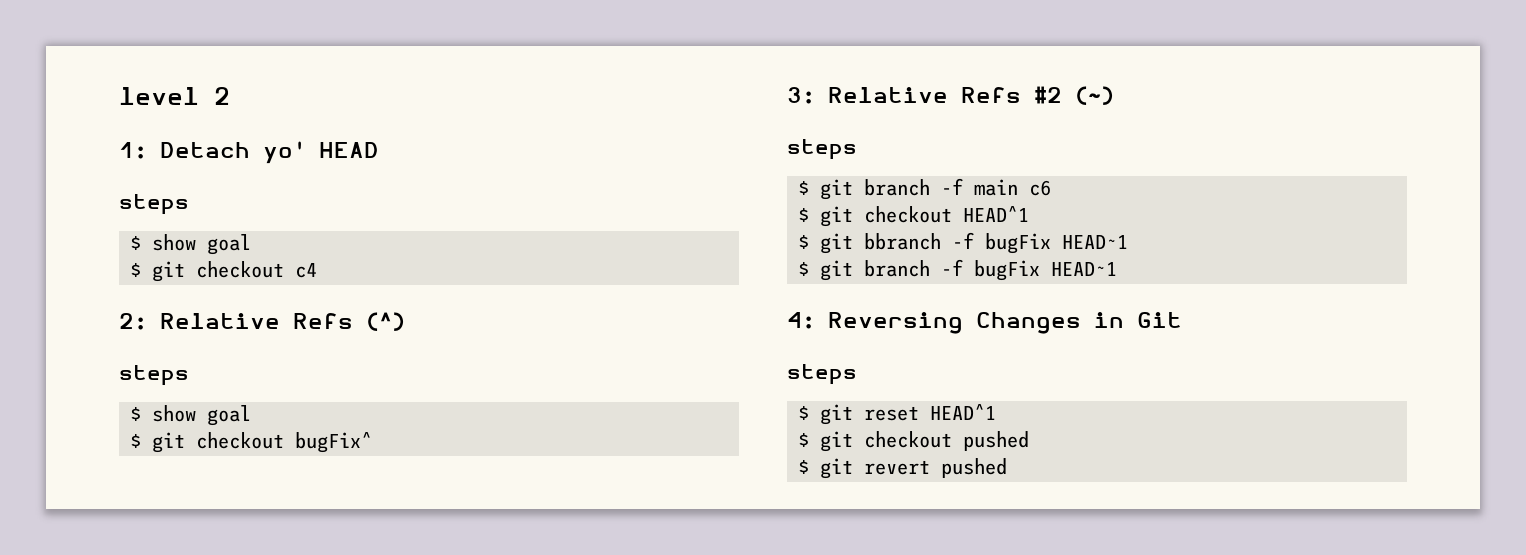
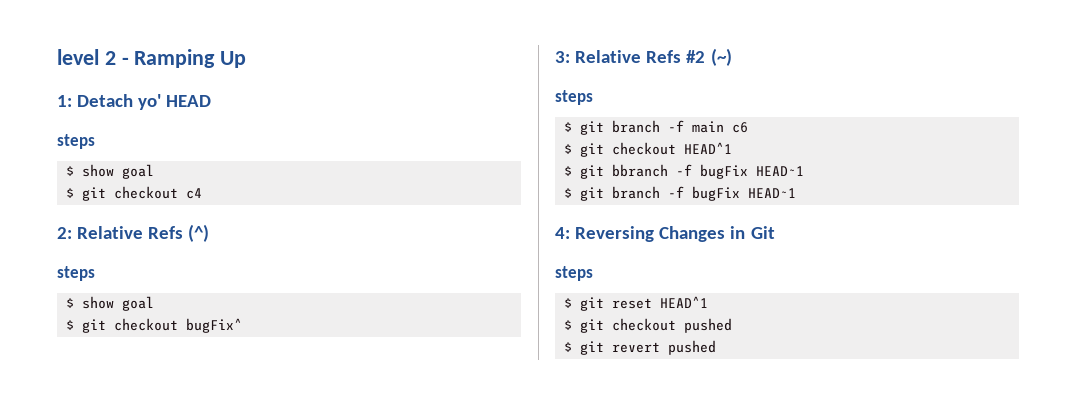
(230, 96) none -> [121,49,247,68] - Ramping Up

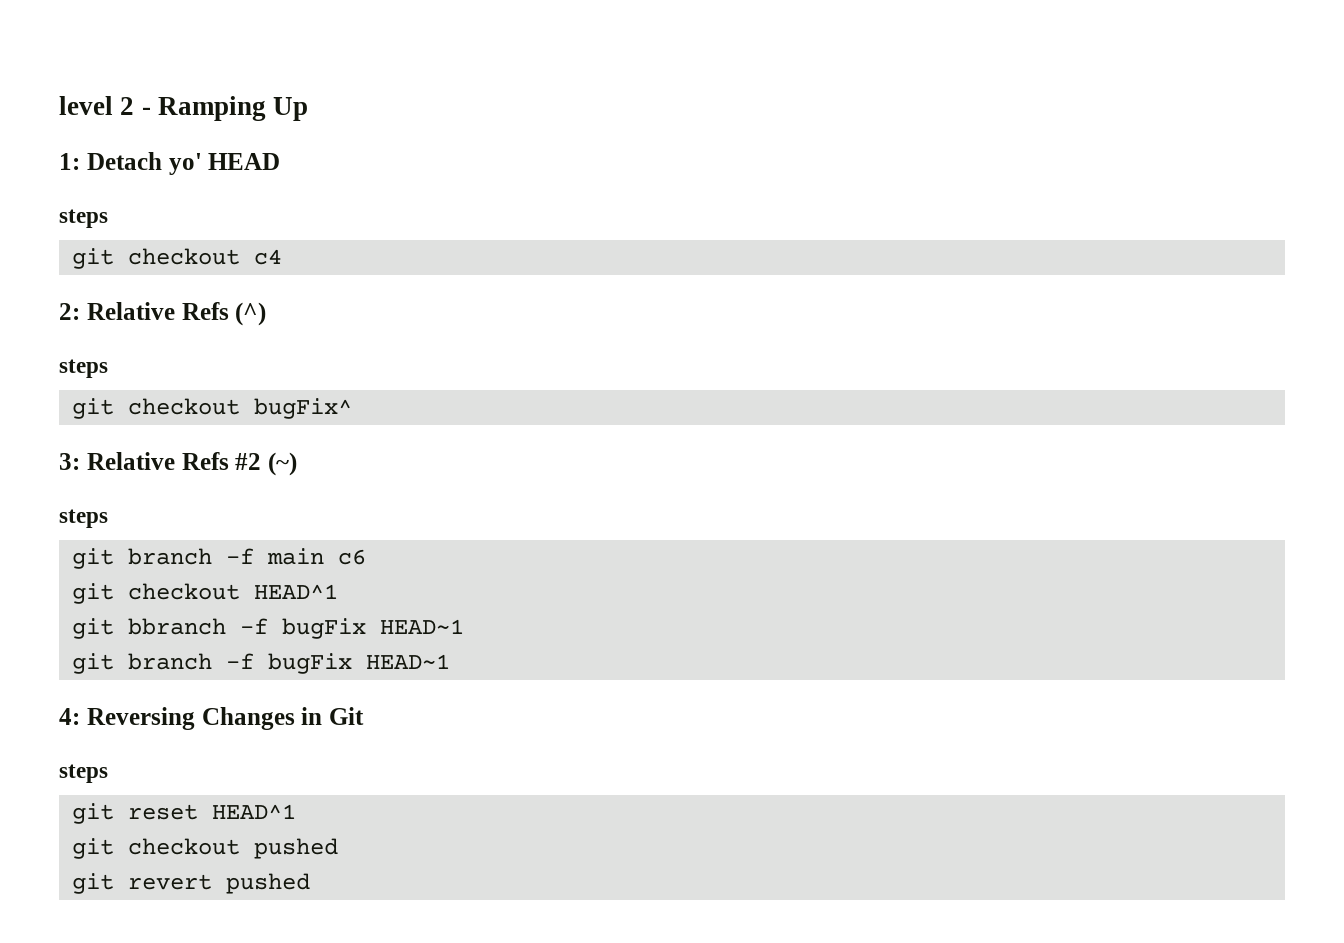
[65,164,154,179] [65,188,74,198] $ show goal // $ -> (108, 218) none
[65,296,154,311] [65,320,74,330] $ show goal // $ -> (108, 368) none
[563,122,572,132] $ -> (108, 518) none
[563,144,572,154] $ -> (366, 557) none
[563,166,572,176] $ -> (338, 591) none
[563,188,572,198] $ -> (464, 626) none
[563,298,572,308] $ -> (108, 773) none
[563,320,572,330] $ -> (296, 811) none
[563,342,572,352] $ -> (338, 848) none

